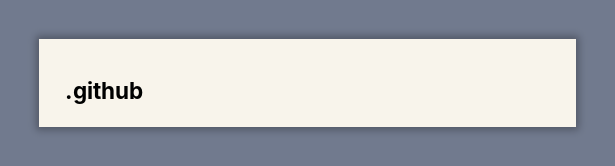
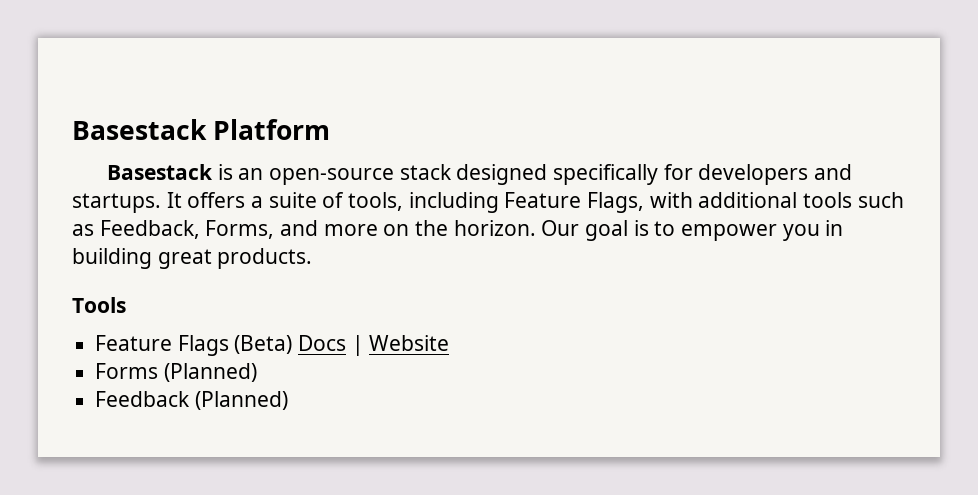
[65,81,143,104] .github -> [72,119,331,140] [107,164,853,185] [72,192,904,213] [72,220,844,241] [72,248,313,269] [72,297,126,313] [95,335,450,356] [95,363,257,382] [95,391,288,410] Basestack Platform // Basestack is an open-source stack designed specifically for developers and startups. It offers a suite of tools, including Feature Flags, with additional tools such as Feedback, Forms, and more on the horizon. Our goal is to empower you in building great products. // Tools // Feature Flags (Beta) Docs | Website // Forms (Planned) // Feedback (Planned)

